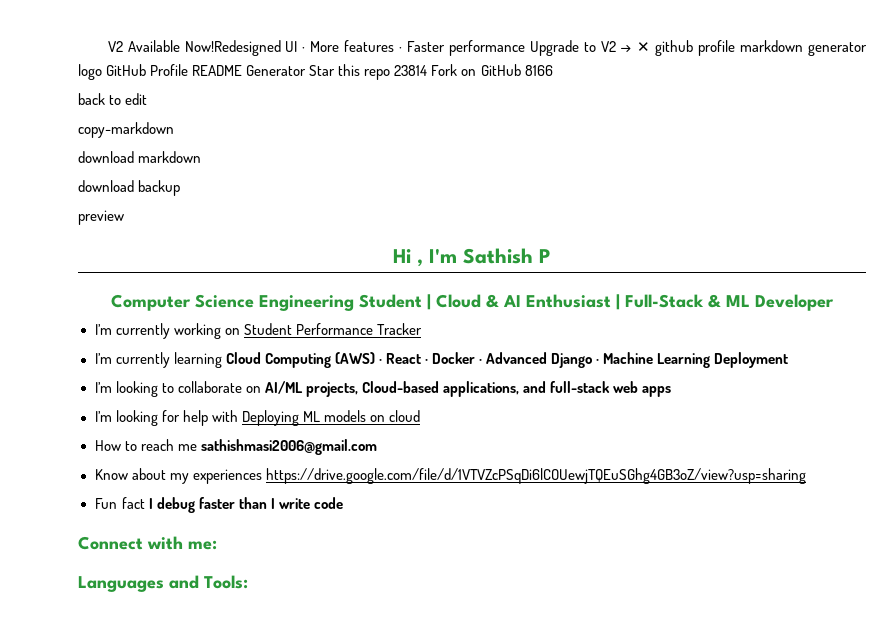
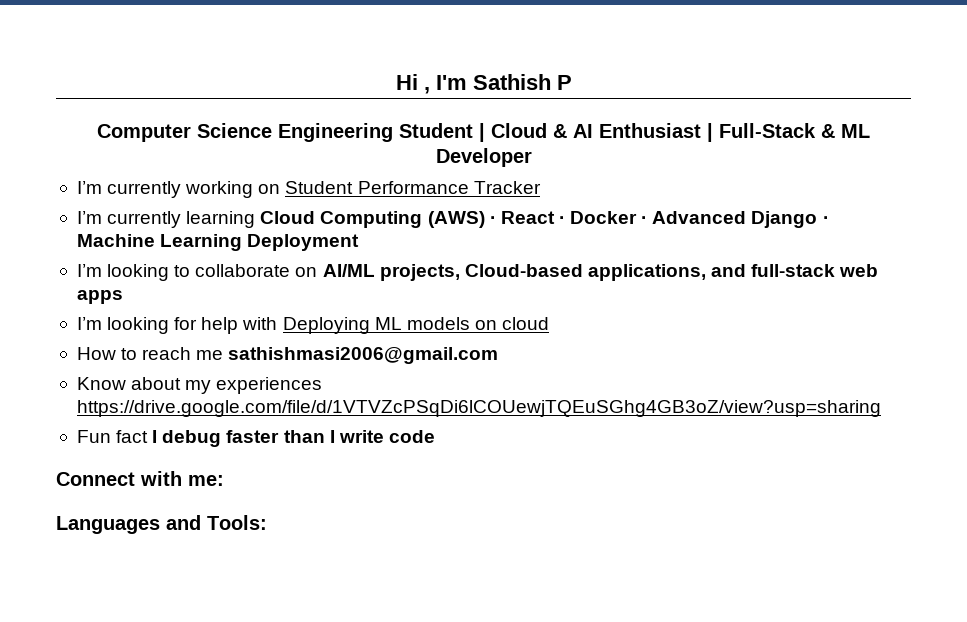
[107,40,868,56] [78,64,553,80] [78,93,148,105] [78,122,174,138] [78,151,202,163] [78,180,181,196] [78,210,124,225] V2 Available Now!Redesigned UI · More features · Faster performance Upgrade to V2 → ✕ github profile markdown generator logo GitHub Profile README Generator Star this repo 23814 Fork on GitHub 8166 // back to edit // copy-markdown // download markdown // download backup // preview // -> (395, 82) none

